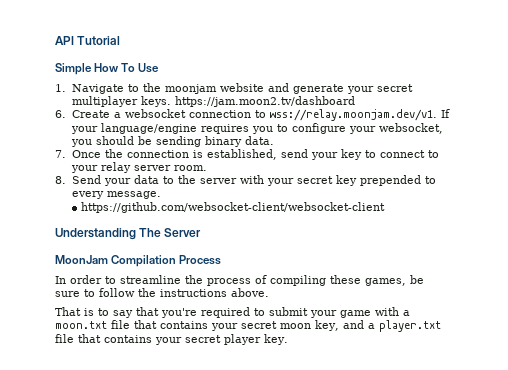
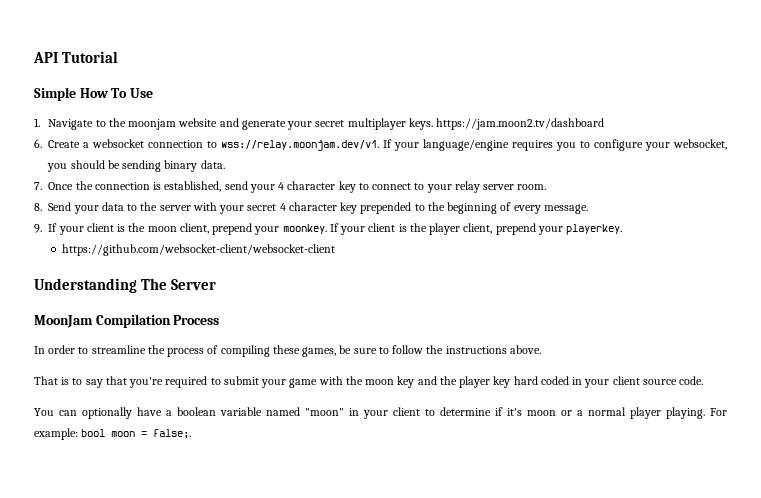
(338, 156) none -> [278,181,336,190] 4 character
(333, 180) none -> [279,202,337,211] 4 character
(436, 180) none -> [427,202,512,214] the beginning of
(161, 195) none -> [34,223,623,235] // 9. If your client is the moon client, prepend your moonkey. If your client is the player client, prepend your playerkey.
[403,310,410,316] [55,320,441,332] [55,334,288,345] a moon.txt file that contains your secret moon key, and a player.txt file that contains your secret player key. -> [345,376,704,388] [34,407,727,419] [34,428,192,440] the moon key and the player key hard coded in your client source code. // You can optionally have a boolean variable named "moon" in your client to determine if it's moon or a normal player playing. For example: bool moon = false;.

